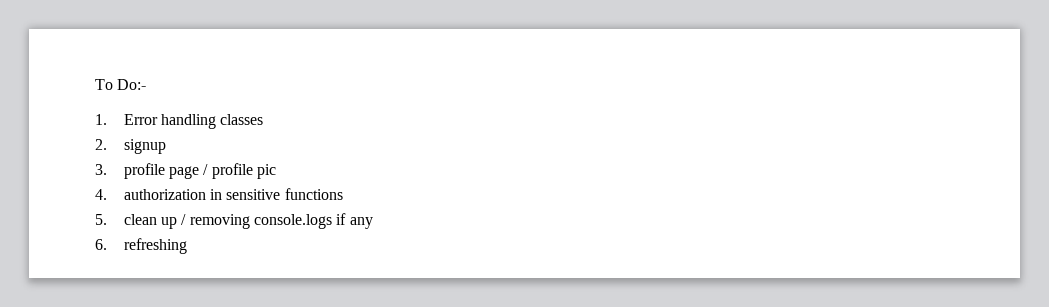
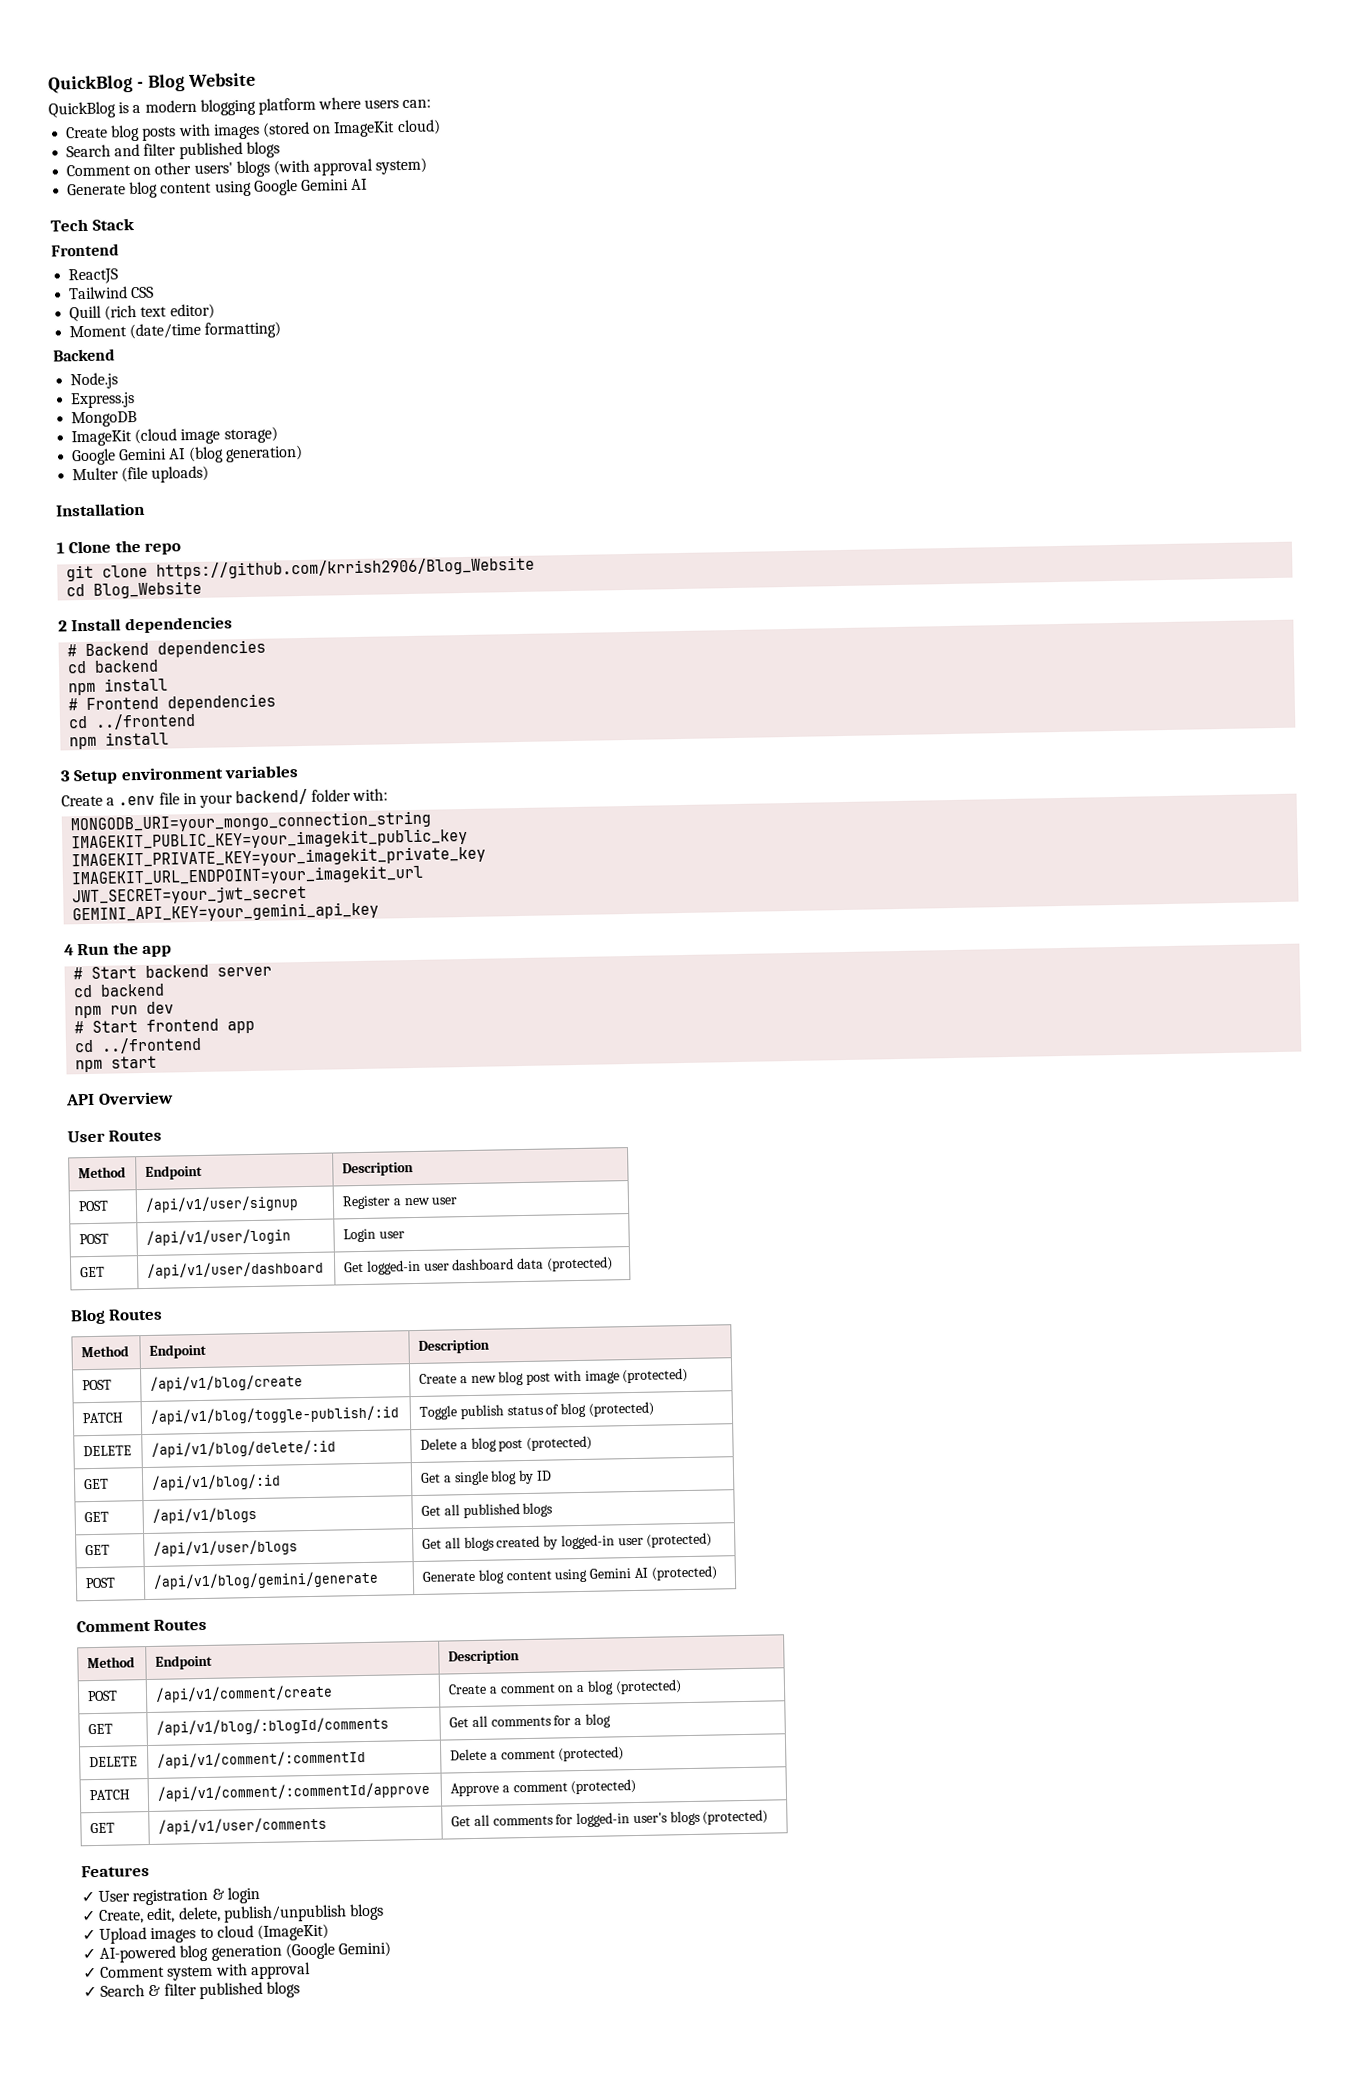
[95,79,147,90] [95,114,264,129] [95,139,166,154] [95,163,277,179] [95,188,343,200] [95,213,373,229] [95,238,187,254] To Do:- // 1. Error handling classes // 2. signup // 3. profile page / profile pic // 4. authorization in sensitive functions // 5. clean up / removing console.logs if any // 6. refreshing -> [48,72,256,94] [48,96,432,119] [66,119,441,142] [66,141,280,160] [66,157,428,178] [67,178,369,199] [50,218,135,232] [51,243,119,257] [68,268,119,285] [68,286,155,300] [69,303,215,322] [69,321,282,340] [53,348,115,362] [70,372,119,390] [70,392,136,409] [71,410,138,428] [71,426,278,447] [71,444,303,466] [72,465,210,483] [55,502,145,517] [56,539,182,555] [66,556,536,582] [66,580,203,599] [58,616,233,634] [67,639,267,658] [67,659,160,674] [68,677,169,696] [68,693,277,712] [68,712,197,730] [69,731,170,750] [60,765,300,785] [61,788,389,808] [70,810,433,834] [71,827,469,852] [71,845,487,870] [71,864,425,888] [72,884,308,906] [72,901,380,924] [64,942,173,957] [73,964,273,980] [73,983,166,998] [74,1001,175,1019] [74,1018,256,1034] [74,1036,203,1054] [75,1055,158,1073] [65,1091,174,1106] [67,1129,163,1143] [77,1166,126,1179] [144,1164,203,1180] [341,1162,414,1177] [77,1200,109,1212] [144,1195,299,1213] [341,1195,458,1210] [78,1233,109,1245] [145,1228,291,1246] [342,1228,405,1243] [79,1266,105,1278] [146,1260,324,1279] [343,1256,613,1275] [70,1308,164,1325] [80,1345,129,1358] [148,1343,207,1359] [417,1339,490,1354] [81,1379,112,1391] [149,1374,303,1392] [418,1367,689,1386] [81,1412,123,1424] [149,1405,399,1425] [418,1401,654,1420] [82,1445,132,1457] [150,1439,336,1458] [419,1435,593,1453] [83,1478,109,1490] [150,1473,281,1491] [419,1469,552,1486] [83,1511,109,1523] [151,1506,257,1524] [420,1502,554,1519] [84,1544,110,1556] [152,1539,298,1557] [421,1532,713,1552] [84,1577,116,1589] [152,1570,379,1590] [421,1565,717,1584] [76,1618,208,1633] [86,1656,135,1669] [154,1654,213,1670] [447,1650,520,1665] [86,1690,118,1702] [154,1684,333,1703] [447,1679,682,1695] [87,1723,113,1735] [155,1716,389,1736] [448,1713,611,1728] [88,1756,138,1768] [156,1750,366,1769] [449,1746,625,1762] [88,1789,130,1801] [156,1781,430,1802] [449,1778,637,1797] [89,1822,115,1834] [157,1816,327,1835] [450,1809,769,1828] [81,1865,150,1878] [81,1886,260,1906] [81,1903,384,1924] [82,1923,329,1944] [82,1941,391,1963] [83,1962,311,1981] [83,1981,300,2000] QuickBlog - Blog Website // QuickBlog is a modern blogging platform where users can: // Create blog posts with images (stored on ImageKit cloud) // Search and filter published blogs // Comment on other users' blogs (with approval system) // Generate blog content using Google Gemini AI // Tech Stack // Frontend // ReactJS // Tailwind CSS // Quill (rich text editor) // Moment (date/time formatting) // Backend // Node.js // Express.js // MongoDB // ImageKit (cloud image storage) // Google Gemini AI (blog generation) // Multer (file uploads) // Installation // 1 Clone the repo // git clone https://github.com/krrish2906/Blog_Website // cd Blog_Website // 2 Install dependencies // # Backend dependencies // cd backend // npm install // # Frontend dependencies // cd ../frontend // npm install // 3 Setup environment variables // Create a .env file in your backend/ folder with: // MONGODB_URI=your_mongo_connection_string // IMAGEKIT_PUBLIC_KEY=your_imagekit_public_key // IMAGEKIT_PRIVATE_KEY=your_imagekit_private_key // IMAGEKIT_URL_ENDPOINT=your_imagekit_url // JWT_SECRET=your_jwt_secret // GEMINI_API_KEY=your_gemini_api_key // 4 Run the app // # Start backend server // cd backend // npm run dev // # Start frontend app // cd ../frontend // npm start // API Overview // User Routes // Method | Endpoint | Description // POST | /api/v1/user/signup | Register a new user // POST | /api/v1/user/login | Login user // GET | /api/v1/user/dashboard | Get logged-in user dashboard data (protected) // Blog Routes // Method | Endpoint | Description // POST | /api/v1/blog/create | Create a new blog post with image (protected) // PATCH | /api/v1/blog/toggle-publish/:id | Toggle publish status of blog (protected) // DELETE | /api/v1/blog/delete/:id | Delete a blog post (protected) // GET | /api/v1/blog/:id | Get a single blog by ID // GET | /api/v1/blogs | Get all published blogs // GET | /api/v1/user/blogs | Get all blogs created by logged-in user (protected) // POST | /api/v1/blog/gemini/generate | Generate blog content using Gemini AI (protected) // Comment Routes // Method | Endpoint | Description // POST | /api/v1/comment/create | Create a comment on a blog (protected) // GET | /api/v1/blog/:blogId/comments | Get all comments for a blog // DELETE | /api/v1/comment/:commentId | Delete a comment (protected) // PATCH | /api/v1/comment/:commentId/approve | Approve a comment (protected) // GET | /api/v1/user/comments | Get all comments for logged-in user's blogs (protected) // Features // ✓ User registration & login // ✓ Create, edit, delete, publish/unpublish blogs // ✓ Upload images to cloud (ImageKit) // ✓ AI-powered blog generation (Google Gemini) // ✓ Comment system with approval // ✓ Search & filter published blogs

